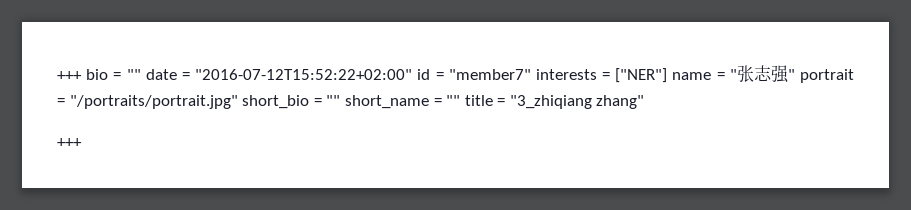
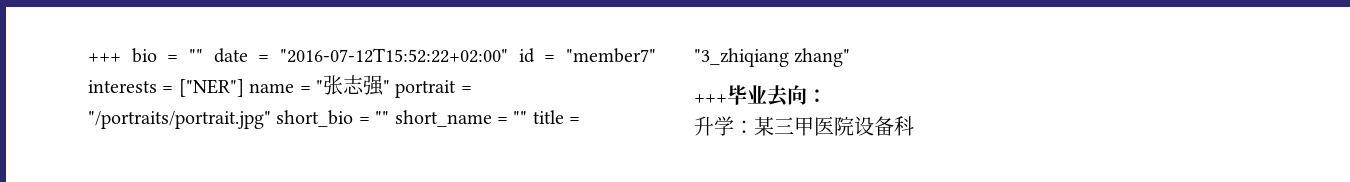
(82, 142) none -> [727,85,827,107] [694,116,914,136] 毕业去向： // 升学：某三甲医院设备科

